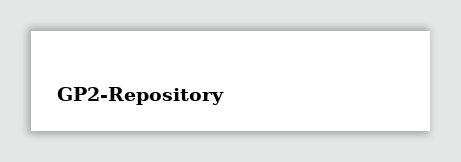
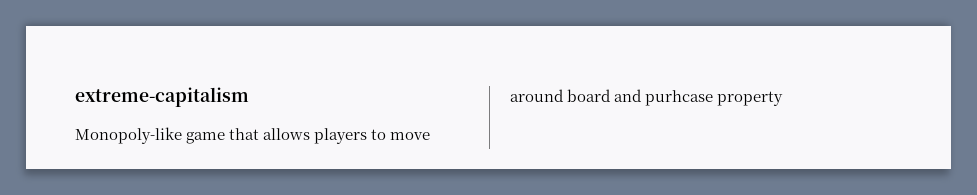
[57,87,224,105] GP2-Repository -> [75,87,249,107] [75,127,431,144] [510,89,784,106] extreme-capitalism // Monopoly-like game that allows players to move around board and purhcase property

